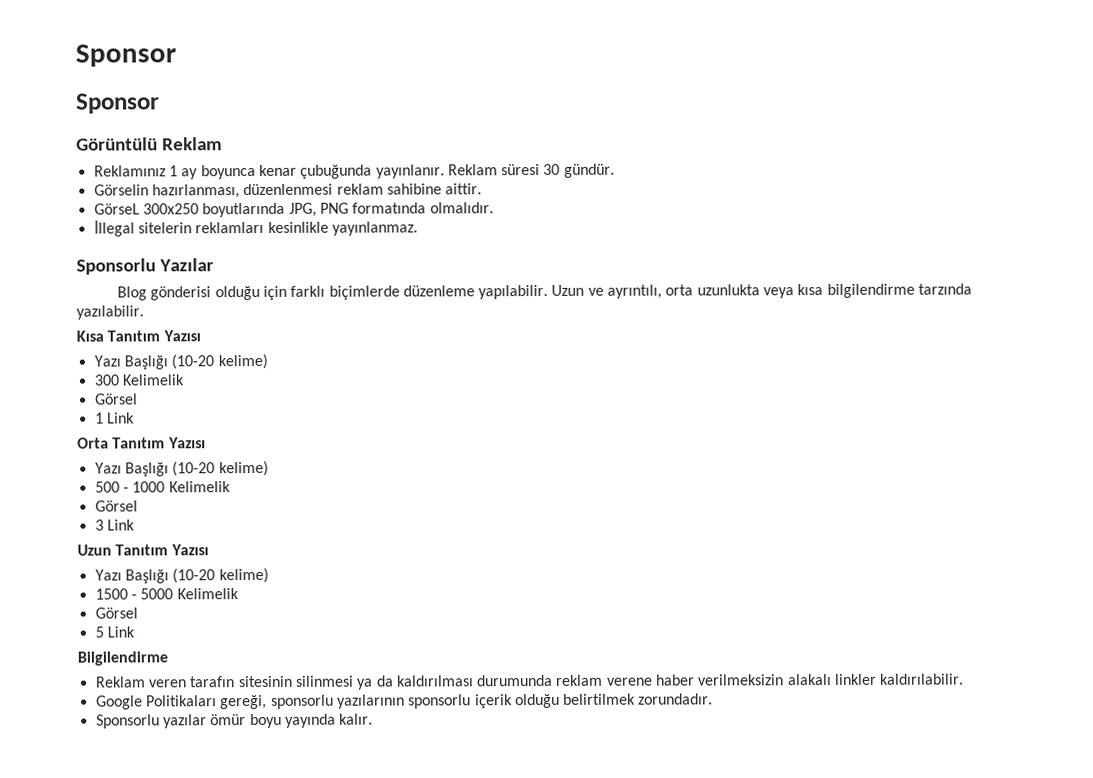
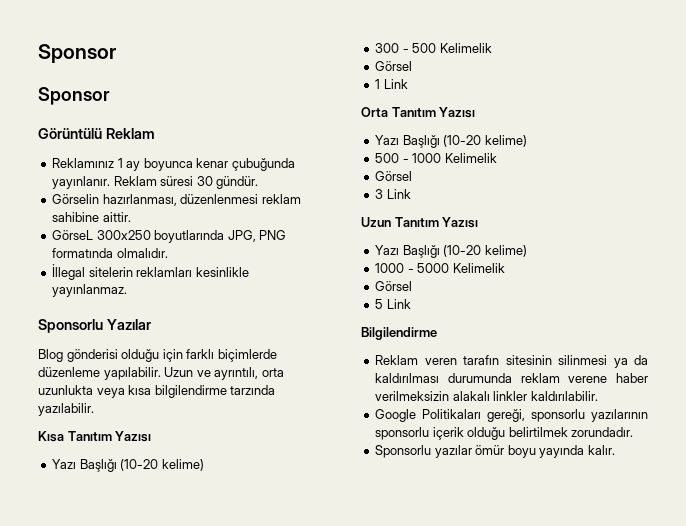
(119, 380) none -> [402,43,437,53] - 500
[94,588,128,600] 1500 -> [375,263,405,273] 1000

